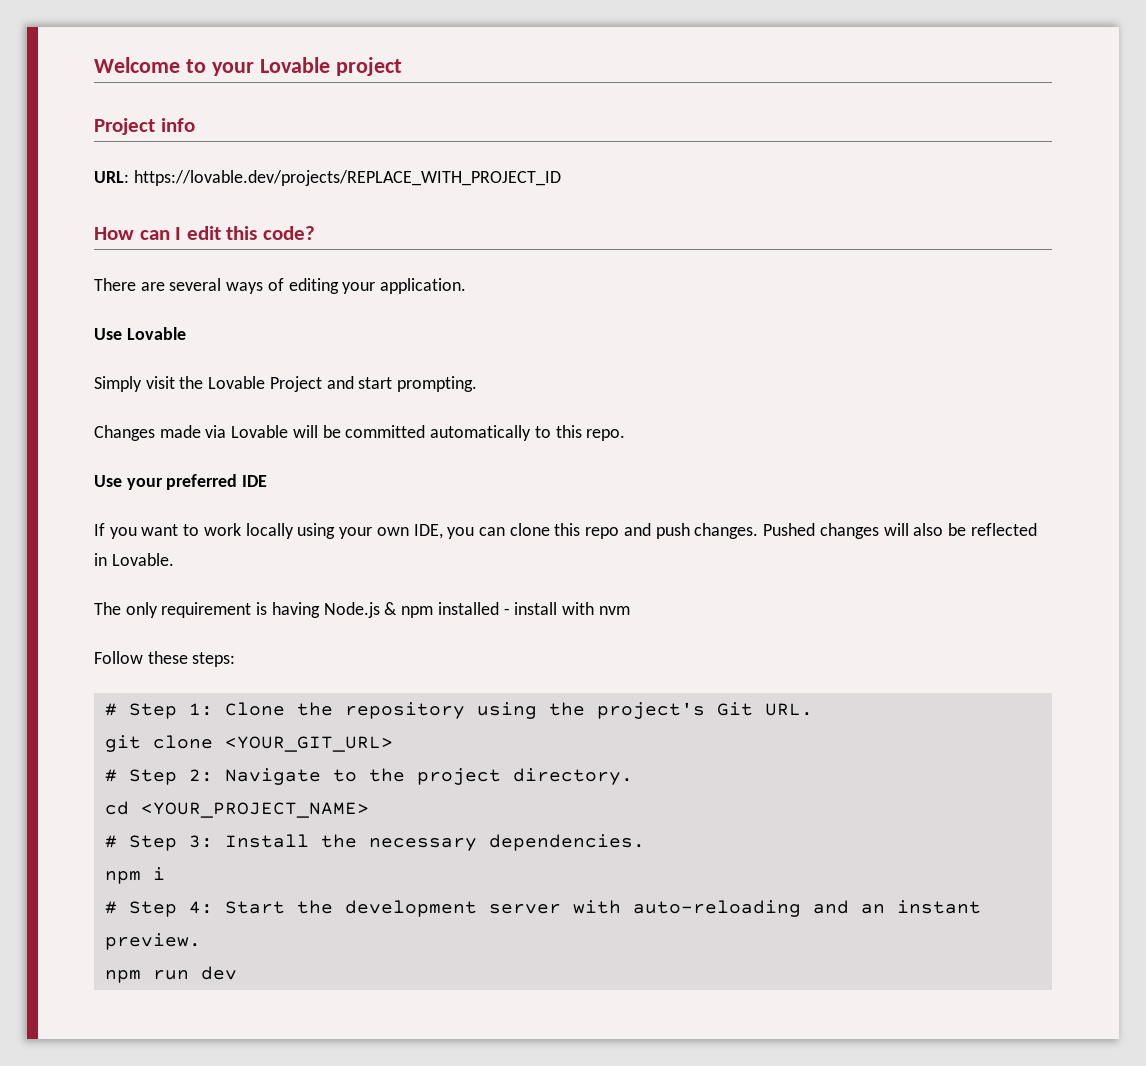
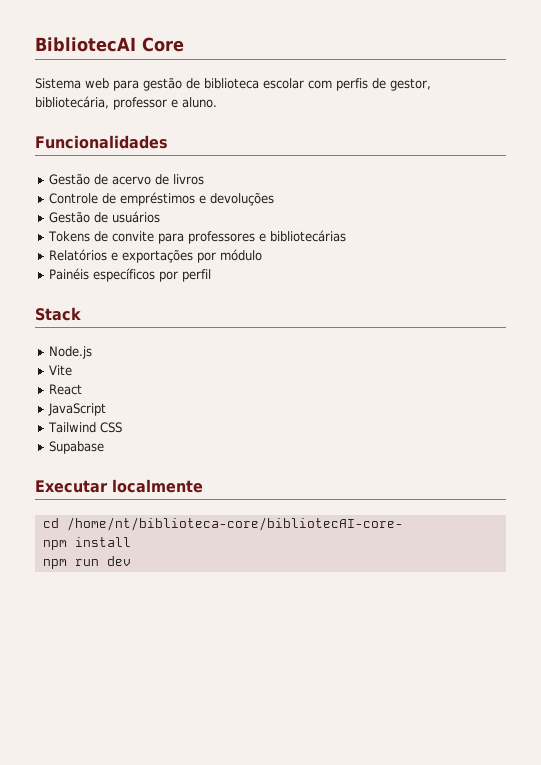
[94,57,402,76] [94,118,195,135] [94,170,561,186] [94,226,315,240] [94,278,467,294] [94,327,186,340] [94,376,478,392] [94,425,626,441] [94,474,268,490] [94,523,1037,539] [94,553,174,566] [94,602,630,618] [94,651,236,667] [104,702,813,719] [104,735,393,752] [104,768,633,785] [104,801,369,818] [104,834,645,851] [104,867,165,884] [104,900,981,917] [104,933,201,950] Welcome to your Lovable project // Project info // URL: https://lovable.dev/projects/REPLACE_WITH_PROJECT_ID // How can I edit this code? // There are several ways of editing your application. // Use Lovable // Simply visit the Lovable Project and start prompting. // Changes made via Lovable will be committed automatically to this repo. // Use your preferred IDE // If you want to work locally using your own IDE, you can clone this repo and push changes. Pushed changes will also be reflected in Lovable. // The only requirement is having Node.js & npm installed - install with nvm // Follow these steps: // # Step 1: Clone the repository using the project's Git URL. // git clone <YOUR_GIT_URL> // # Step 2: Navigate to the project directory. // cd <YOUR_PROJECT_NAME> // # Step 3: Install the necessary dependencies. // npm i // # Step 4: Start the development server with auto-reloading and an instant preview. -> [35,37,184,52] [35,77,431,91] [35,96,217,110] [35,135,168,149] [48,173,204,185] [48,192,274,206] [48,211,160,223] [47,230,346,244] [48,249,262,263] [48,268,211,282] [35,307,81,321] [48,346,92,359] [48,365,72,376] [48,384,82,395] [47,403,106,416] [47,422,122,433] [48,441,104,454] [35,479,203,493] [42,517,403,531] [42,537,131,550] BibliotecAI Core // Sistema web para gestão de biblioteca escolar com perfis de gestor, bibliotecária, professor e aluno. // Funcionalidades // Gestão de acervo de livros // Controle de empréstimos e devoluções // Gestão de usuários // Tokens de convite para professores e bibliotecárias // Relatórios e exportações por módulo // Painéis específicos por perfil // Stack // Node.js // Vite // React // JavaScript // Tailwind CSS // Supabase // Executar localmente // cd /home/nt/biblioteca-core/bibliotecAI-core- // npm install

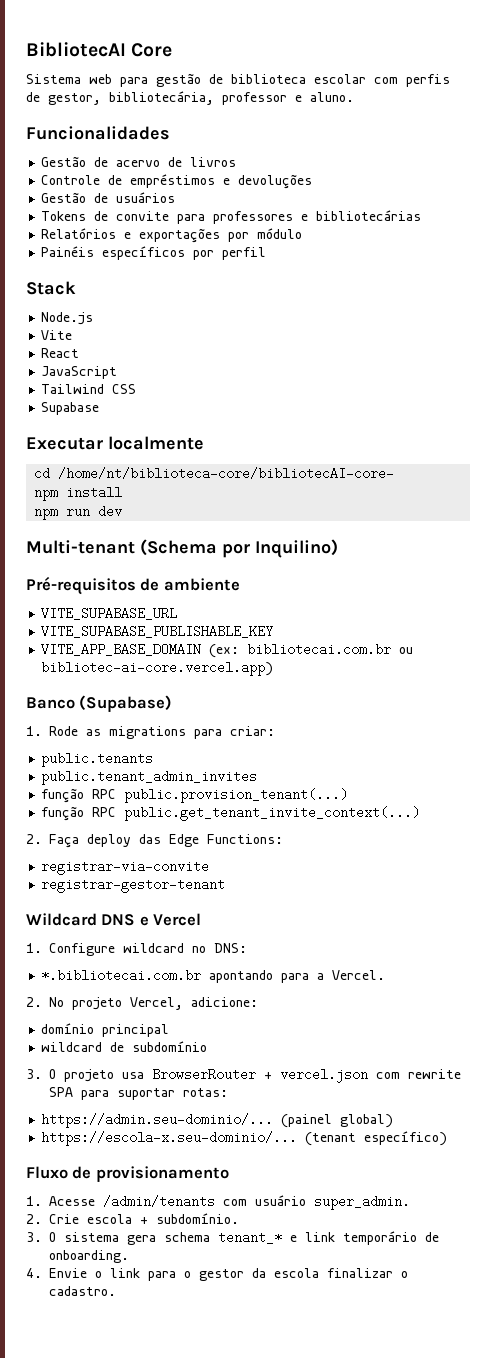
(131, 561) none -> [26,539,338,558] [26,576,240,595] [41,607,178,620] [41,625,274,638] [41,643,414,658] [41,661,274,676] [26,695,173,712] [26,726,275,739] [41,752,154,767] [41,770,258,785] [41,788,349,803] [41,806,421,821] [26,834,283,848] [41,860,210,875] [41,878,226,893] [26,913,202,926] [26,943,247,956] [41,969,386,983] [26,997,258,1010] [41,1023,170,1037] [41,1041,208,1052] [26,1068,461,1083] [49,1087,228,1100] [41,1113,394,1128] [41,1131,448,1146] [26,1166,229,1182] [26,1195,410,1210] [26,1213,239,1224] [26,1231,439,1245] [49,1250,129,1263] [26,1268,408,1281] [49,1286,116,1296] // Multi-tenant (Schema por Inquilino) // Pré-requisitos de ambiente // VITE_SUPABASE_URL // VITE_SUPABASE_PUBLISHABLE_KEY // VITE_APP_BASE_DOMAIN (ex: bibliotecai.com.br ou bibliotec-ai-core.vercel.app) // Banco (Supabase) // 1. Rode as migrations para criar: // public.tenants // public.tenant_admin_invites // função RPC public.provision_tenant(...) // função RPC public.get_tenant_invite_context(...) // 2. Faça deploy das Edge Functions: // registrar-via-convite // registrar-gestor-tenant // Wildcard DNS e Vercel // 1. Configure wildcard no DNS: // *.bibliotecai.com.br apontando para a Vercel. // 2. No projeto Vercel, adicione: // domínio principal // wildcard de subdomínio // 3. O projeto usa BrowserRouter + vercel.json com rewrite SPA para suportar rotas: // https://admin.seu-dominio/... (painel global) // https://escola-x.seu-dominio/... (tenant específico) // Fluxo de provisionamento // 1. Acesse /admin/tenants com usuário super_admin. // 2. Crie escola + subdomínio. // 3. O sistema gera schema tenant_* e link temporário de onboarding. // 4. Envie o link para o gestor da escola finalizar o cadastro.

